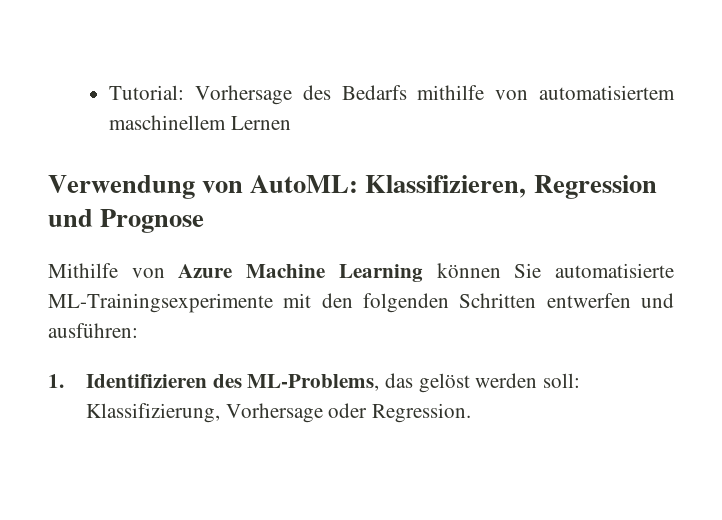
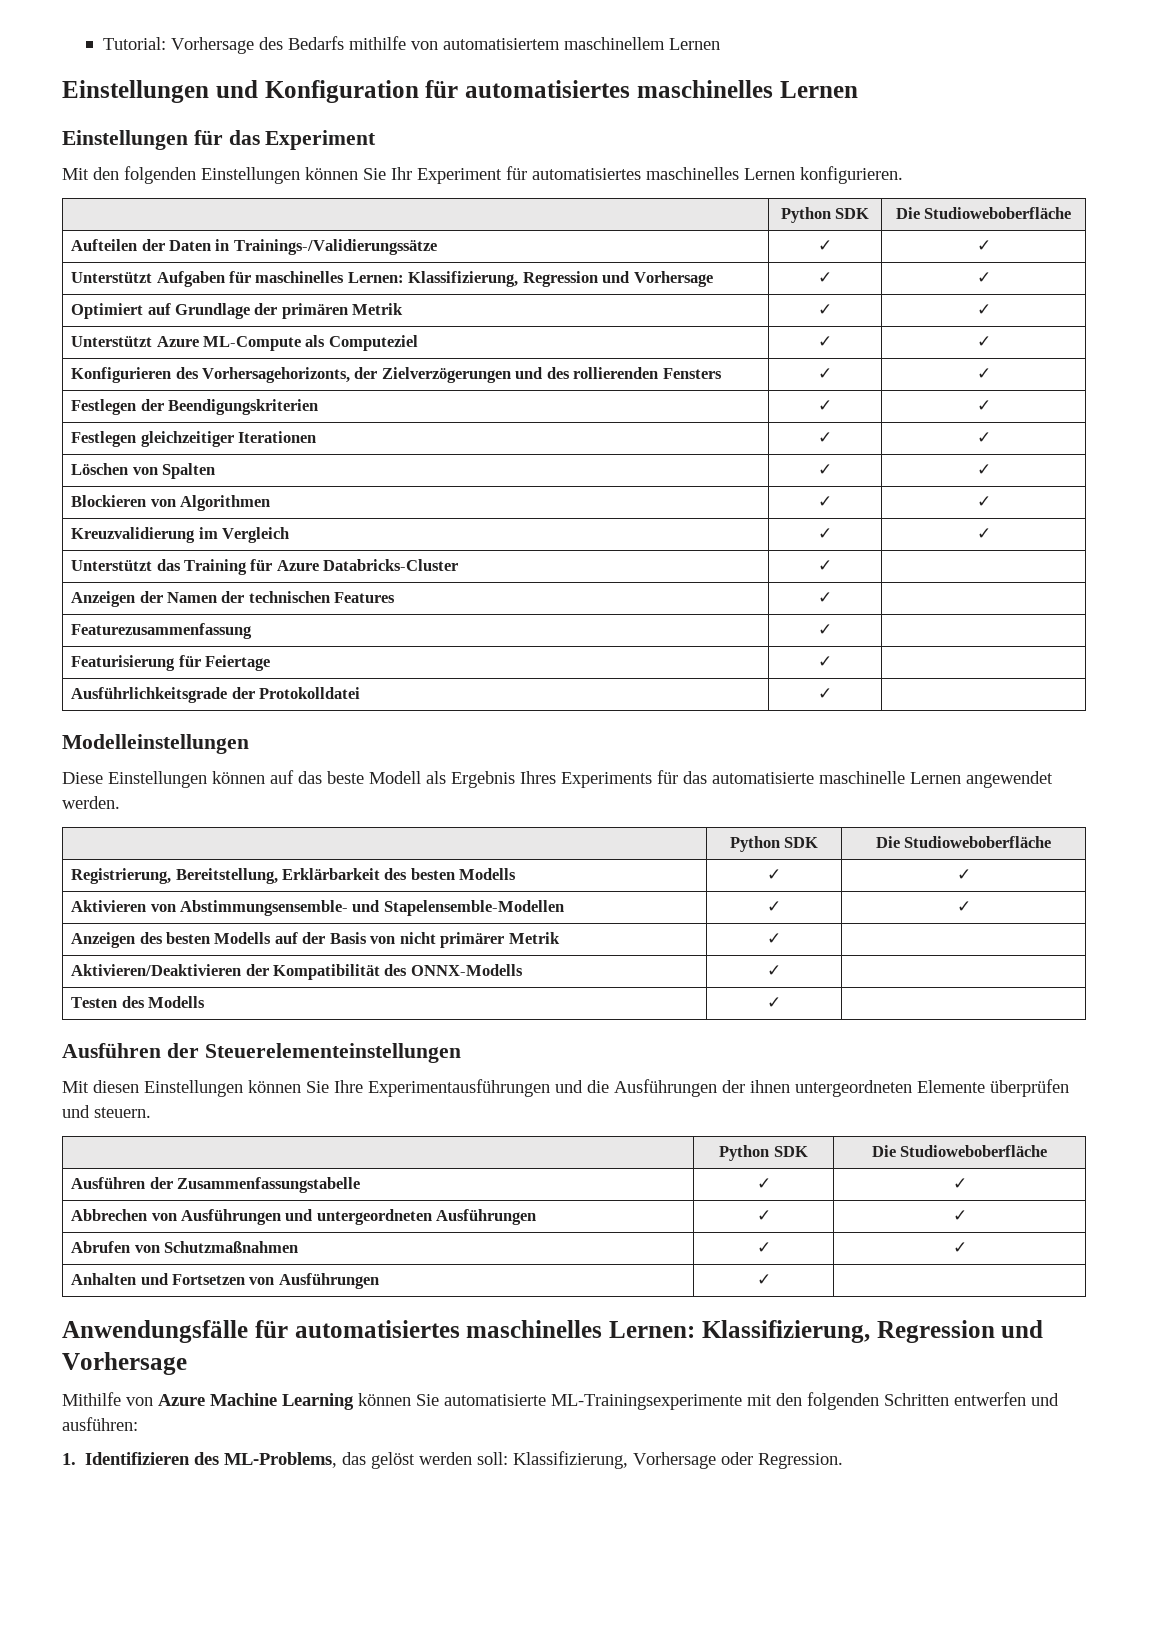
[48,175,657,199] [48,209,205,233] Verwendung von AutoML: Klassifizieren, Regression und Prognose -> [62,80,858,103] [62,130,377,150] [62,166,903,184] [780,207,870,223] [895,207,1072,219] [71,239,437,255] [818,240,832,251] [976,240,991,251] [71,271,713,287] [818,272,832,283] [976,272,991,283] [71,303,404,319] [818,304,832,315] [976,304,991,315] [71,335,418,351] [818,336,832,347] [976,336,991,347] [71,367,722,383] [818,368,832,379] [976,368,991,379] [71,399,319,415] [818,400,832,411] [976,400,991,411] [71,431,317,447] [818,432,832,443] [976,432,991,443] [71,463,216,479] [818,464,832,475] [976,464,991,475] [71,495,271,511] [818,496,832,507] [976,496,991,507] [71,527,290,543] [818,528,832,539] [976,528,991,539] [71,559,459,575] [818,560,832,571] [71,591,396,607] [818,592,832,603] [71,623,253,639] [818,624,832,635] [71,655,271,671] [818,656,832,667] [71,687,361,703] [818,688,832,699] [62,734,249,754] [62,770,1053,788] [62,796,120,809] [729,836,819,852] [875,836,1052,848] [71,868,517,884] [767,869,781,880] [956,869,971,880] [71,900,564,916] [767,901,781,912] [956,901,971,912] [71,932,560,948] [767,933,781,944] [71,964,523,980] [767,965,781,976] [71,996,206,1008] [767,997,781,1008] [62,1043,461,1063] [62,1079,1069,1097] [62,1105,151,1118] [719,1145,808,1161] [871,1145,1048,1157] [71,1177,361,1193] [756,1178,771,1189] [952,1178,967,1189] [71,1209,537,1225] [756,1210,771,1221] [952,1210,967,1221] [71,1241,299,1253] [756,1242,771,1253] [952,1242,967,1253] [71,1273,379,1289] [756,1274,771,1285] [62,1320,1044,1343] [62,1352,187,1375] Einstellungen und Konfiguration für automatisiertes maschinelles Lernen // Einstellungen für das Experiment // Mit den folgenden Einstellungen können Sie Ihr Experiment für automatisiertes maschinelles Lernen konfigurieren. // | Python SDK | Die Studioweboberfläche // Aufteilen der Daten in Trainings-/Validierungssätze | ✓ | ✓ // Unterstützt Aufgaben für maschinelles Lernen: Klassifizierung, Regression und Vorhersage | ✓ | ✓ // Optimiert auf Grundlage der primären Metrik | ✓ | ✓ // Unterstützt Azure ML-Compute als Computeziel | ✓ | ✓ // Konfigurieren des Vorhersagehorizonts, der Zielverzögerungen und des rollierenden Fensters | ✓ | ✓ // Festlegen der Beendigungskriterien | ✓ | ✓ // Festlegen gleichzeitiger Iterationen | ✓ | ✓ // Löschen von Spalten | ✓ | ✓ // Blockieren von Algorithmen | ✓ | ✓ // Kreuzvalidierung im Vergleich | ✓ | ✓ // Unterstützt das Training für Azure Databricks-Cluster | ✓ | // Anzeigen der Namen der technischen Features | ✓ | // Featurezusammenfassung | ✓ | // Featurisierung für Feiertage | ✓ | // Ausführlichkeitsgrade der Protokolldatei | ✓ | // Modelleinstellungen // Diese Einstellungen können auf das beste Modell als Ergebnis Ihres Experiments für das automatisierte maschinelle Lernen angewendet werden. // | Python SDK | Die Studioweboberfläche // Registrierung, Bereitstellung, Erklärbarkeit des besten Modells | ✓ | ✓ // Aktivieren von Abstimmungsensemble- und Stapelensemble-Modellen | ✓ | ✓ // Anzeigen des besten Modells auf der Basis von nicht primärer Metrik | ✓ | // Aktivieren/Deaktivieren der Kompatibilität des ONNX-Modells | ✓ | // Testen des Modells | ✓ | // Ausführen der Steuerelementeinstellungen // Mit diesen Einstellungen können Sie Ihre Experimentausführungen und die Ausführungen der ihnen untergeordneten Elemente überprüfen und steuern. // | Python SDK | Die Studioweboberfläche // Ausführen der Zusammenfassungstabelle | ✓ | ✓ // Abbrechen von Ausführungen und untergeordneten Ausführungen | ✓ | ✓ // Abrufen von Schutzmaßnahmen | ✓ | ✓ // Anhalten und Fortsetzen von Ausführungen | ✓ | // Anwendungsfälle für automatisiertes maschinelles Lernen: Klassifizierung, Regression und Vorhersage

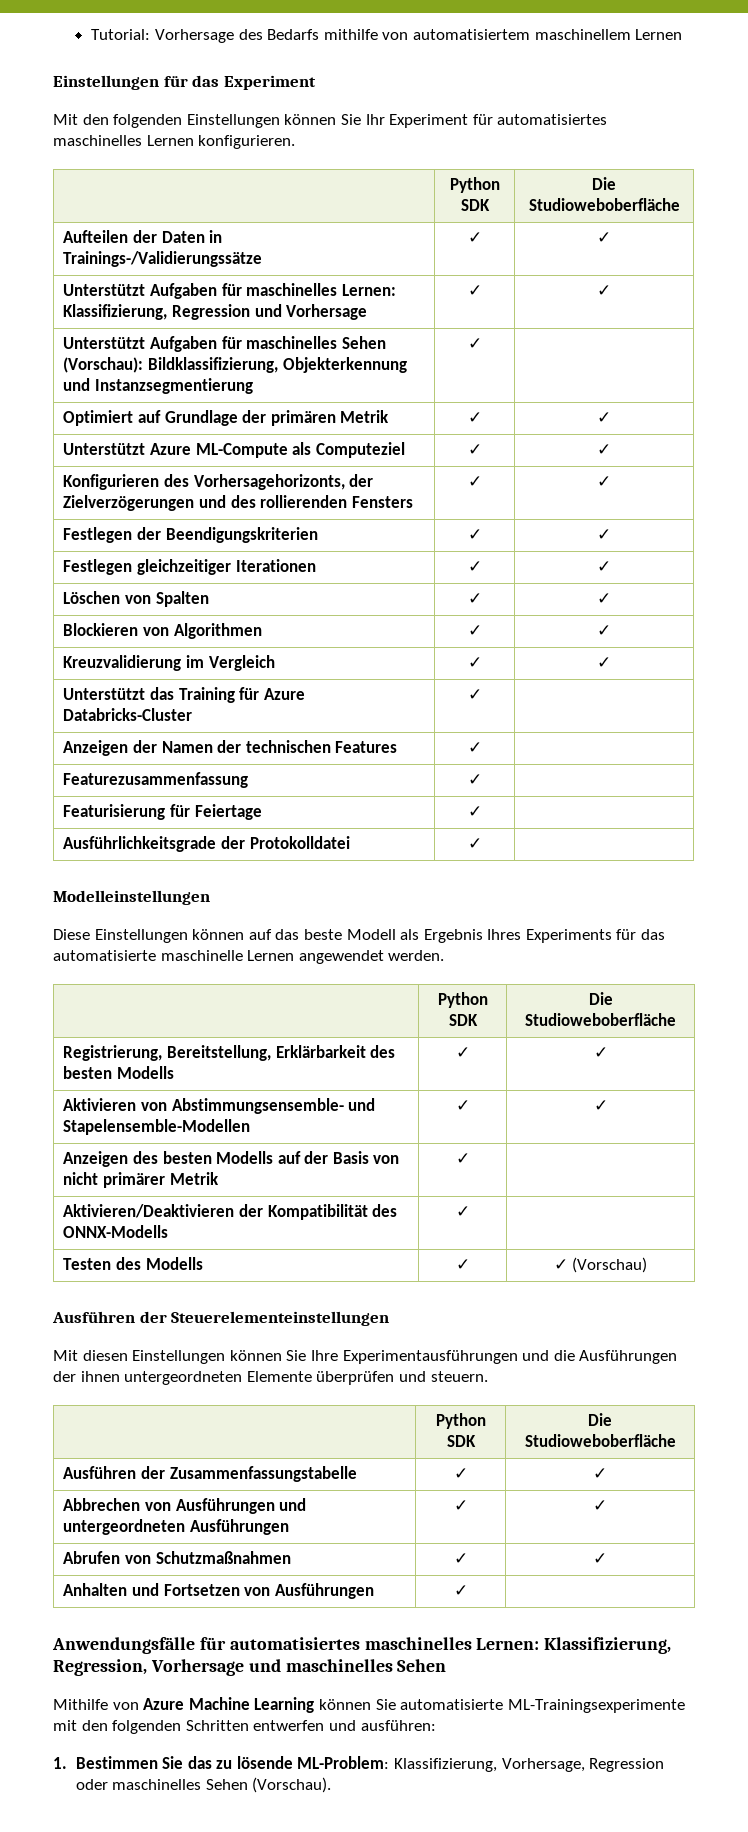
[62,80,858,103] // Einstellungen und Konfiguration für automatisiertes maschinelles Lernen -> (683, 34) none
(991, 277) none -> [63,336,386,352] [63,357,407,373] [63,378,253,394] [467,338,482,349] // Unterstützt Aufgaben für maschinelles Sehen (Vorschau): Bildklassifizierung, Objekterkennung und Instanzsegmentierung | ✓ |
(781, 1002) none -> [553,1257,648,1273] ✓ (Vorschau)
[876,1320,1044,1343] [62,1352,187,1375] Regression und Vorhersage -> [53,1659,447,1676] Regression, Vorhersage und maschinelles Sehen
[85,1451,844,1469] Identifizieren des ML-Problems, das gelöst werden soll: Klassifizierung, Vorhersage oder Regression. -> [75,1756,665,1772] [75,1777,332,1793] Bestimmen Sie das zu lösende ML-Problem: Klassifizierung, Vorhersage, Regression oder maschinelles Sehen (Vorschau).

